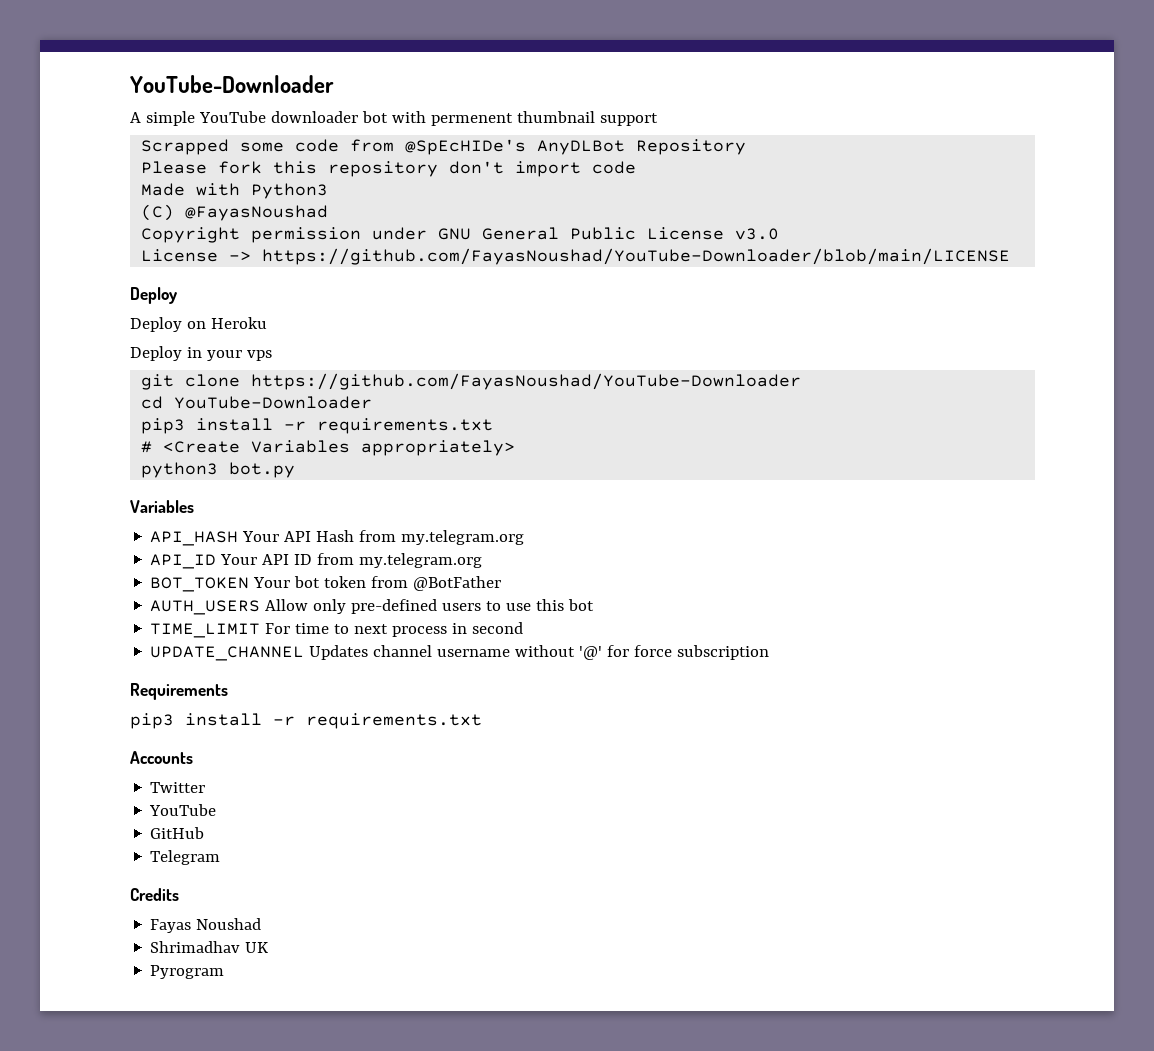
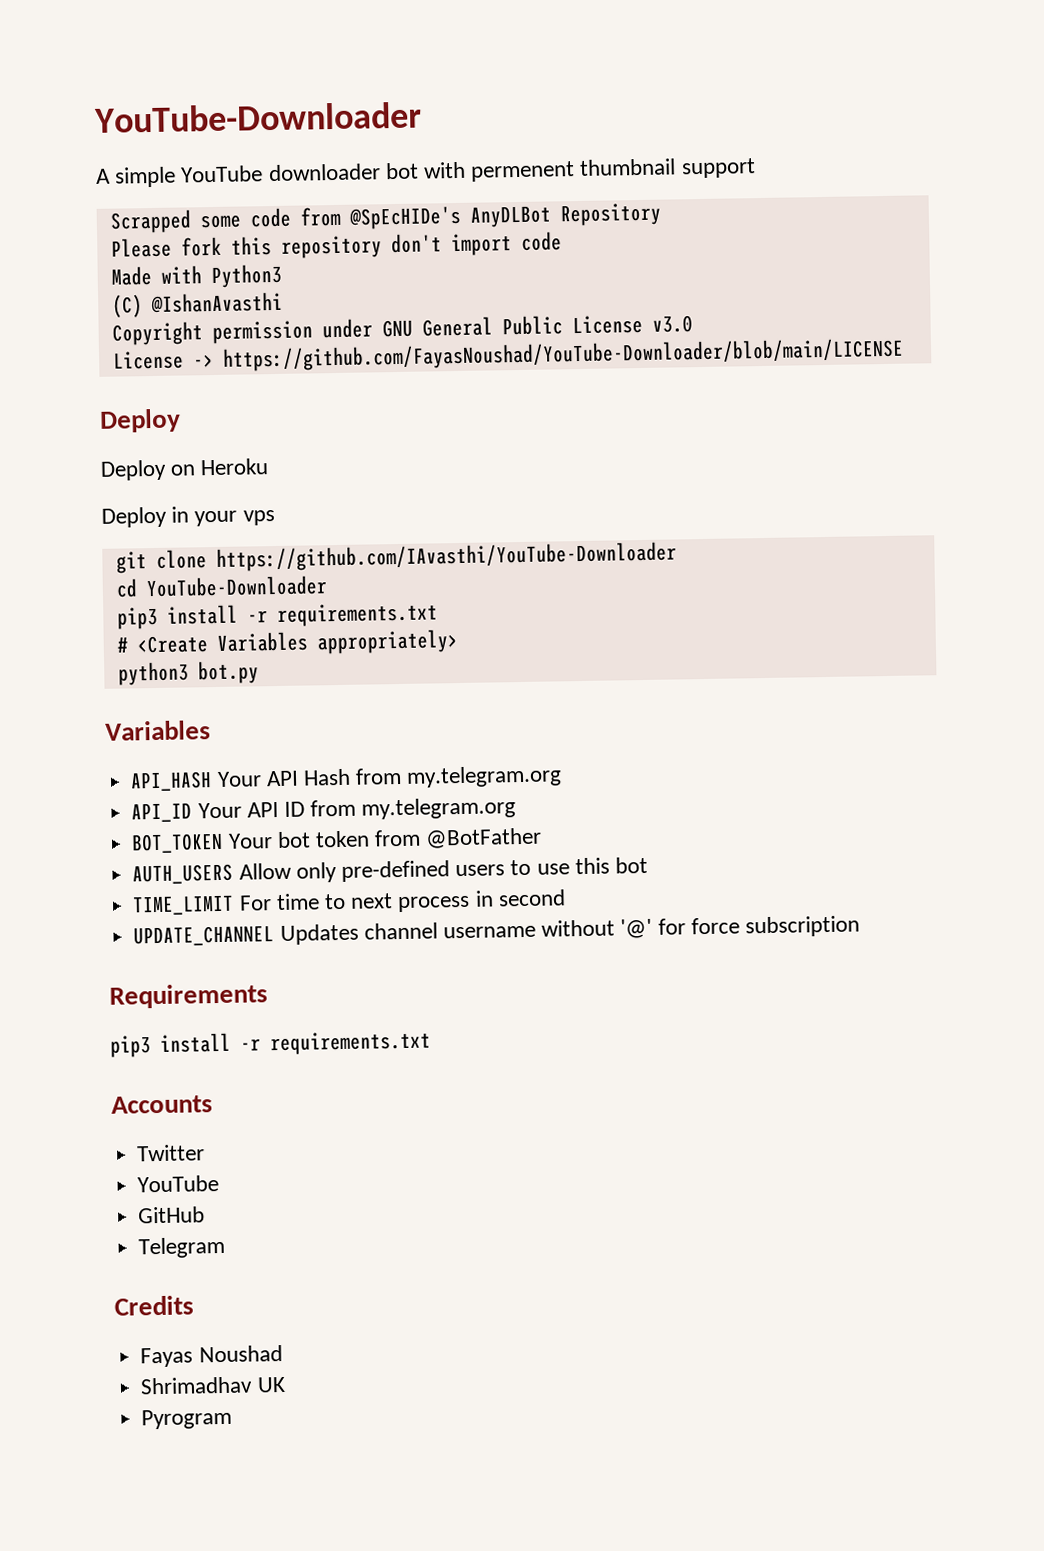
[185,205,329,221] @FayasNoushad -> [150,291,283,314] @IshanAvasthi
[251,373,802,390] https://github.com/FayasNoushad/YouTube-Downloader -> [215,541,677,572] https://github.com/IAvasthi/YouTube-Downloader

